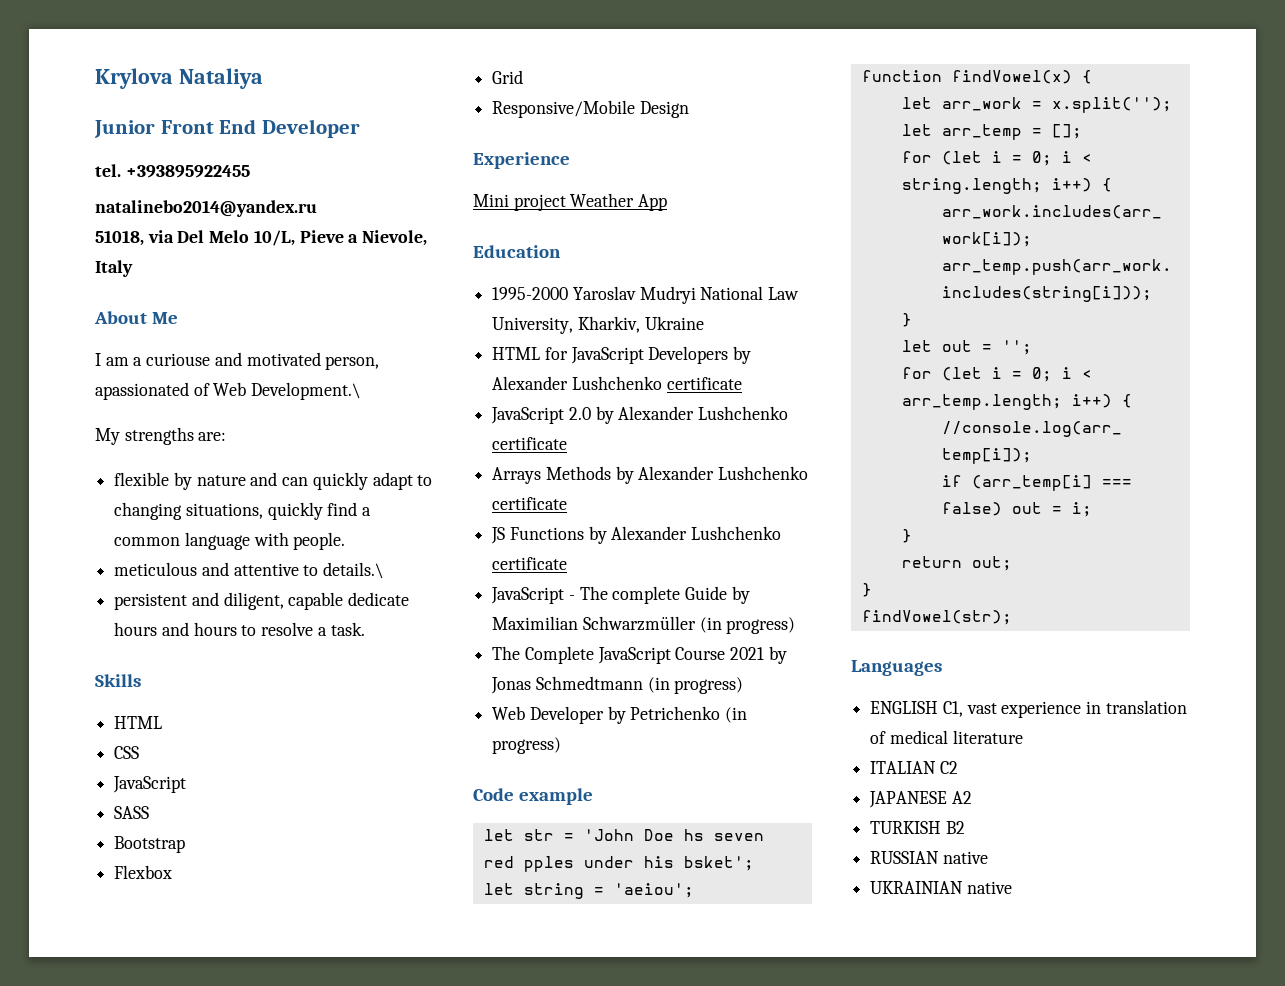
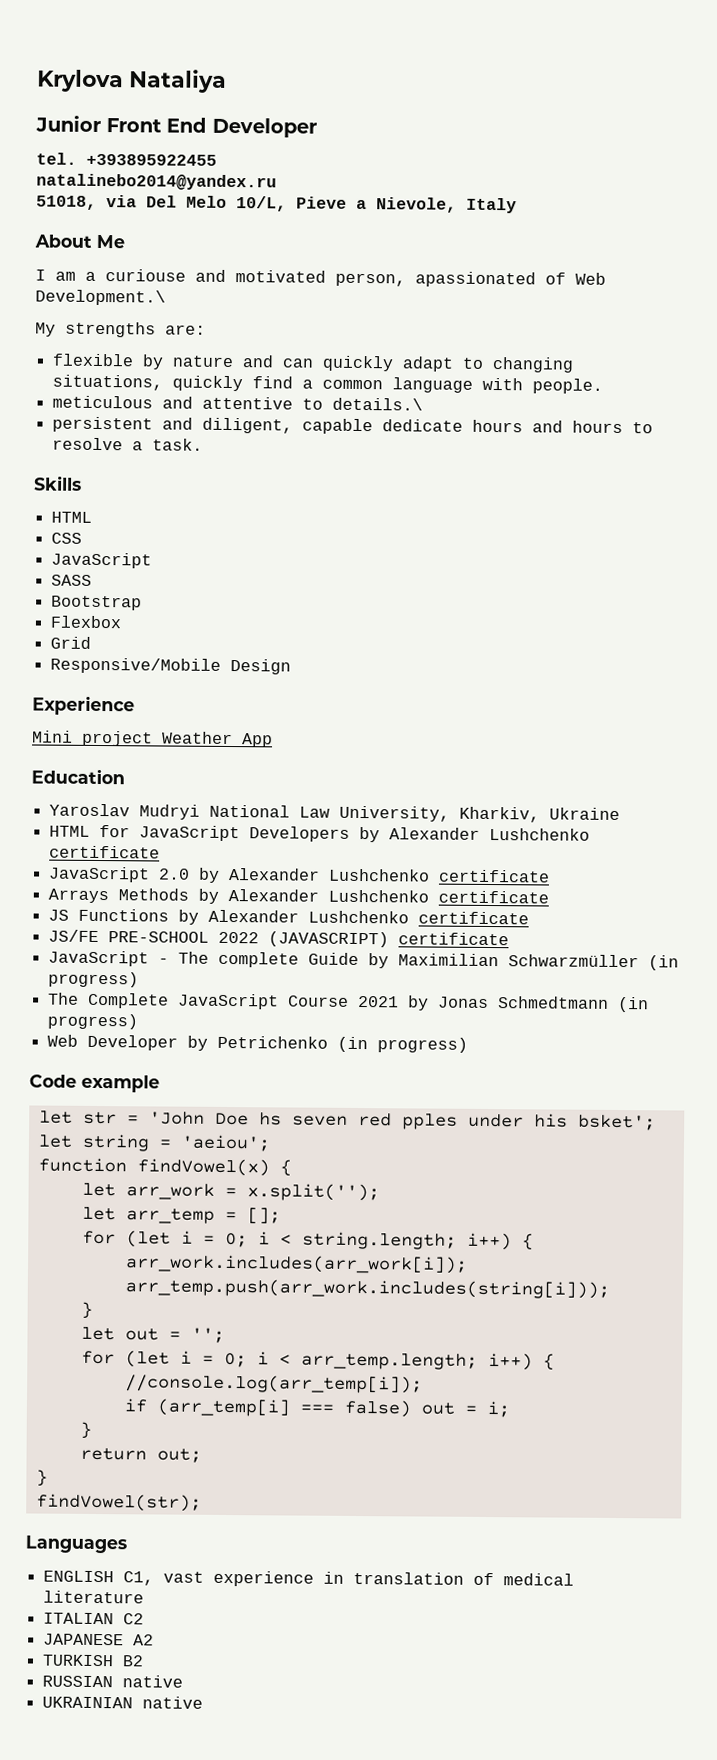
[492,287,569,300] 1995-2000 -> (125, 776) none
(568, 563) none -> [48,929,510,948] // JS/FE PRE-SCHOOL 2022 (JAVASCRIPT) certificate

